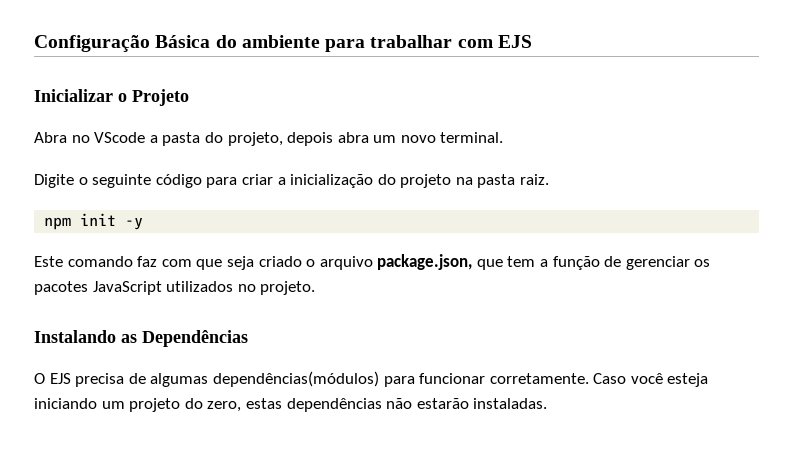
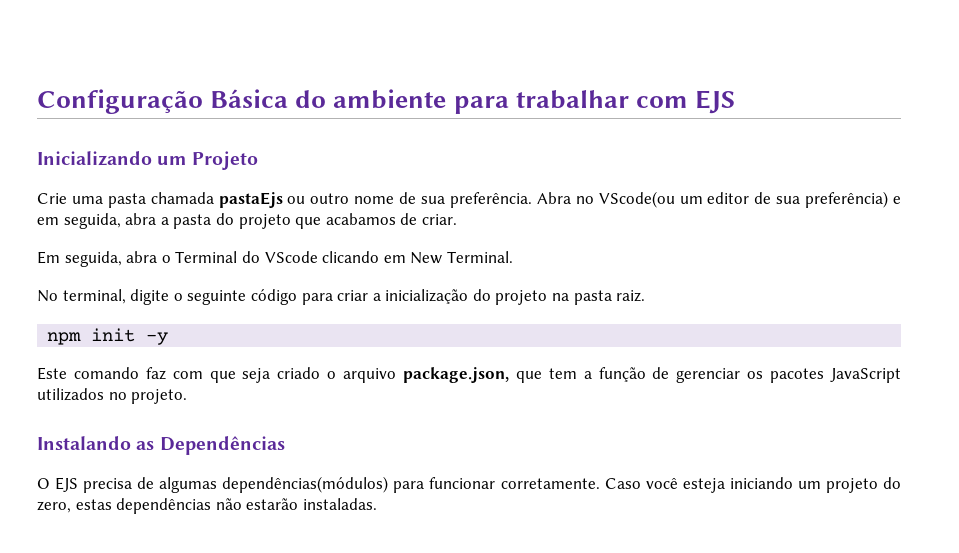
[34,89,127,102] Inicializar o -> [37,151,187,166] Inicializando um
[34,132,504,146] [34,174,74,188] Abra no VScode a pasta do projeto, depois abra um novo terminal. // Digite -> [37,191,902,208] [37,213,457,229] [37,251,513,267] [37,289,170,305] Crie uma pasta chamada pastaEjs ou outro nome de sua preferência. Abra no VScode(ou um editor de sua preferência) e em seguida, abra a pasta do projeto que acabamos de criar. // Em seguida, abra o Terminal do VScode clicando em New Terminal. // No terminal, digite

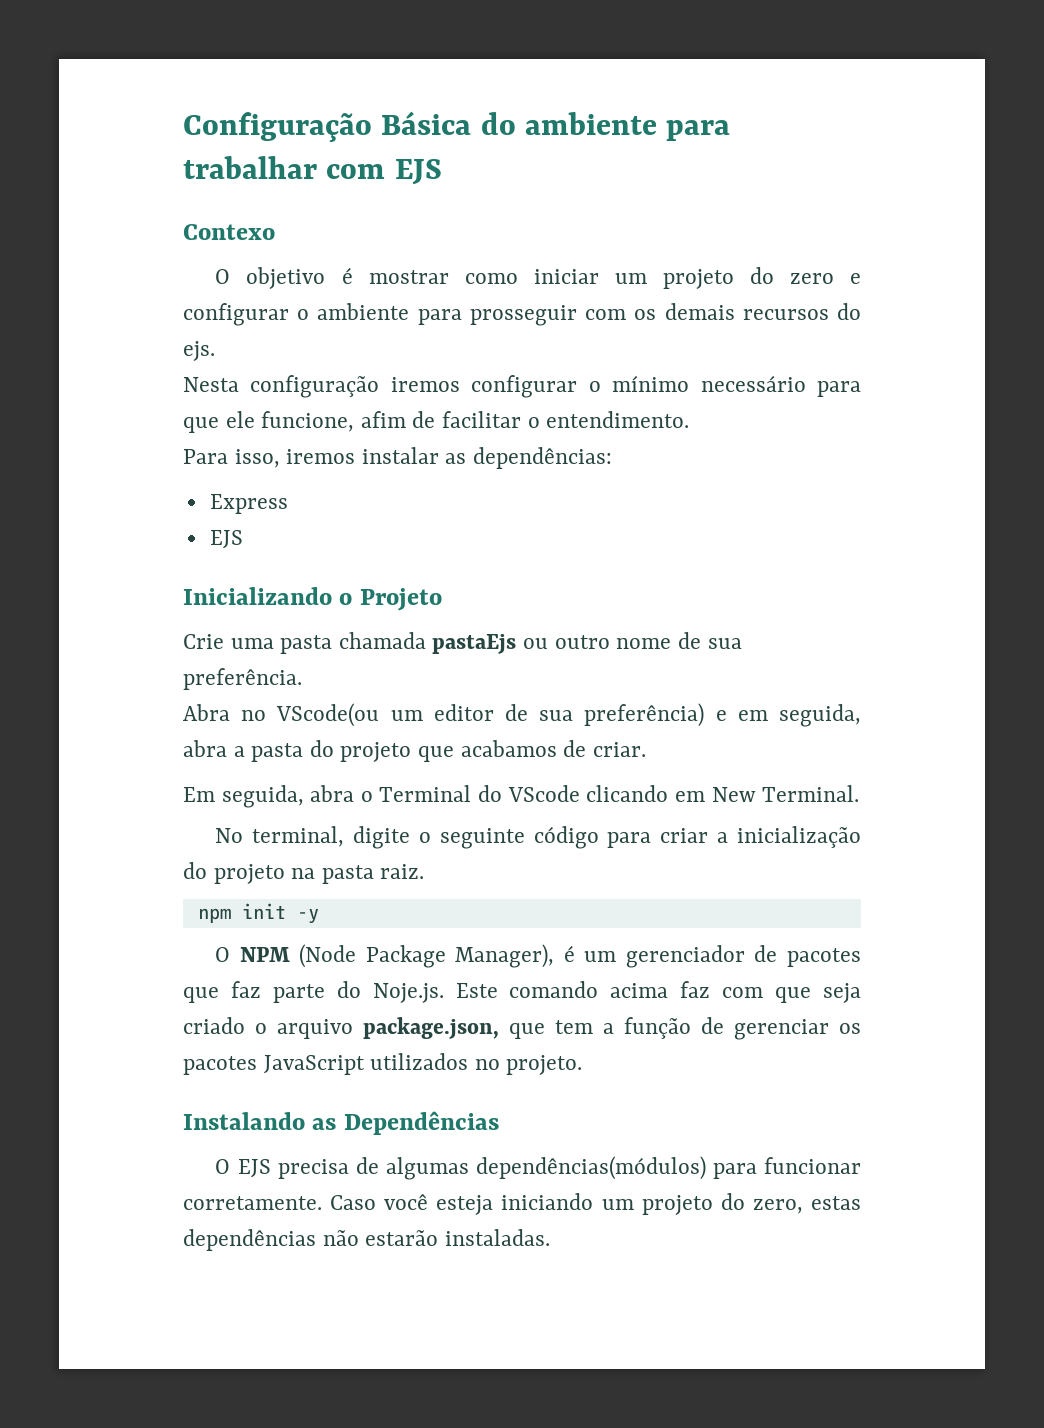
(736, 102) none -> [183,224,275,240] [215,267,861,289] [183,303,861,326] [183,341,215,361] [183,375,862,398] [183,411,690,433] [183,447,613,469] [209,494,288,514] [209,530,243,549] // Contexo // O objetivo é mostrar como iniciar um projeto do zero e configurar o ambiente para prosseguir com os demais recursos do ejs. // Nesta configuração iremos configurar o mínimo necessário para que ele funcione, afim de facilitar o entendimento. // Para isso, iremos instalar as dependências: // Express // EJS
[157,156,187,165] um -> [339,593,353,605] o
(532, 200) none -> (302, 679) //
(169, 338) none -> [215,944,861,968] [183,981,444,1003] O NPM (Node Package Manager), é um gerenciador de pacotes que faz parte do Noje.js.
(139, 373) none -> [610,983,669,998] acima

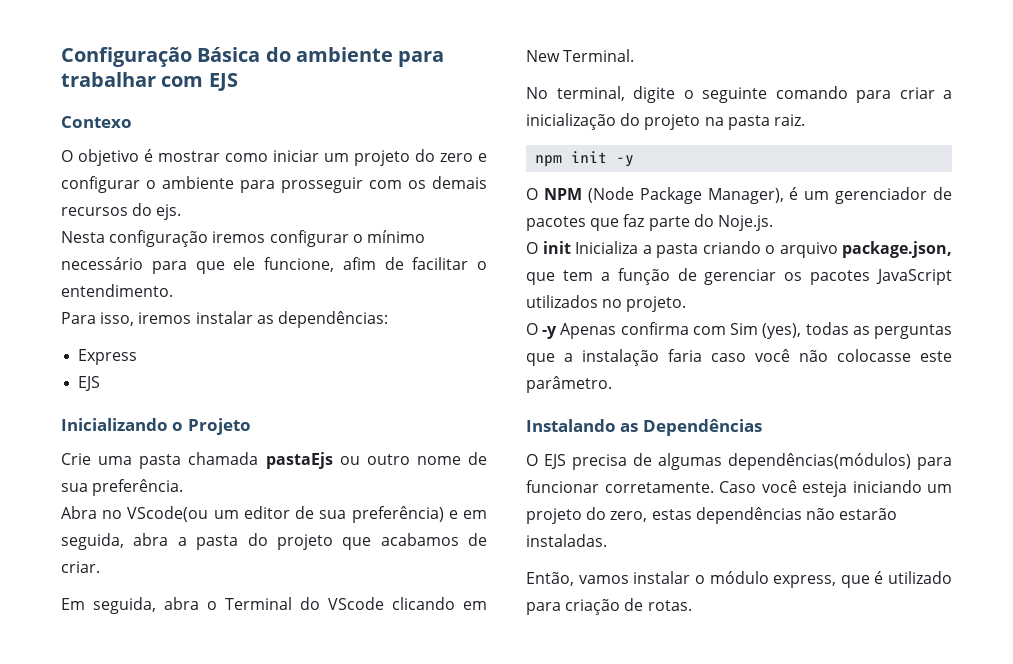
[533,826,599,849] código -> [775,86,848,99] comando
[455,981,861,1003] [183,1017,245,1034] Este comando acima faz com que seja criado -> [526,241,761,258] // O init Inicializa a pasta criando
(583, 1065) none -> [526,322,952,339] [526,349,952,366] [526,376,612,393] // O -y Apenas confirma com Sim (yes), todas as perguntas que a instalação faria caso você não colocasse este parâmetro.
(550, 1237) none -> [526,571,952,588] [526,598,692,615] // Então, vamos instalar o módulo express, que é utilizado para criação de rotas.

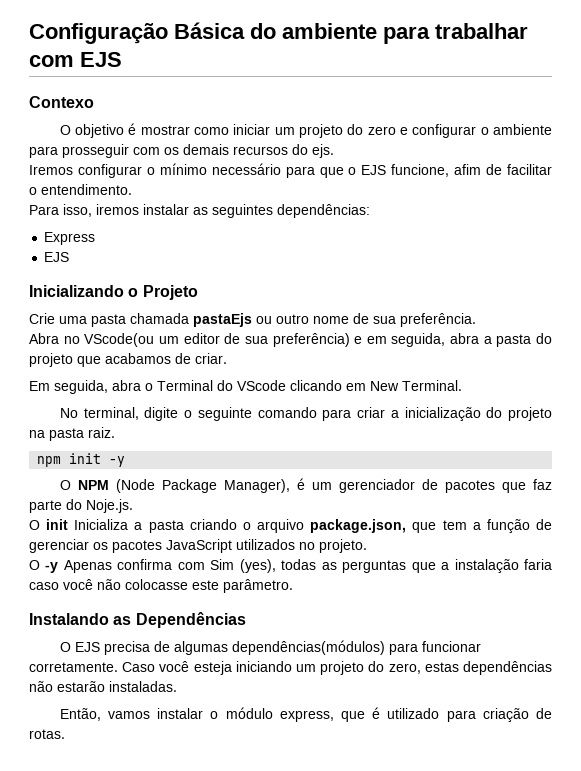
[61,230,266,247] Nesta configuração iremos -> [29,165,73,175] Iremos
[233,257,256,270] ele -> [348,165,387,175] o EJS
(274, 319) none -> [212,204,273,218] seguintes

